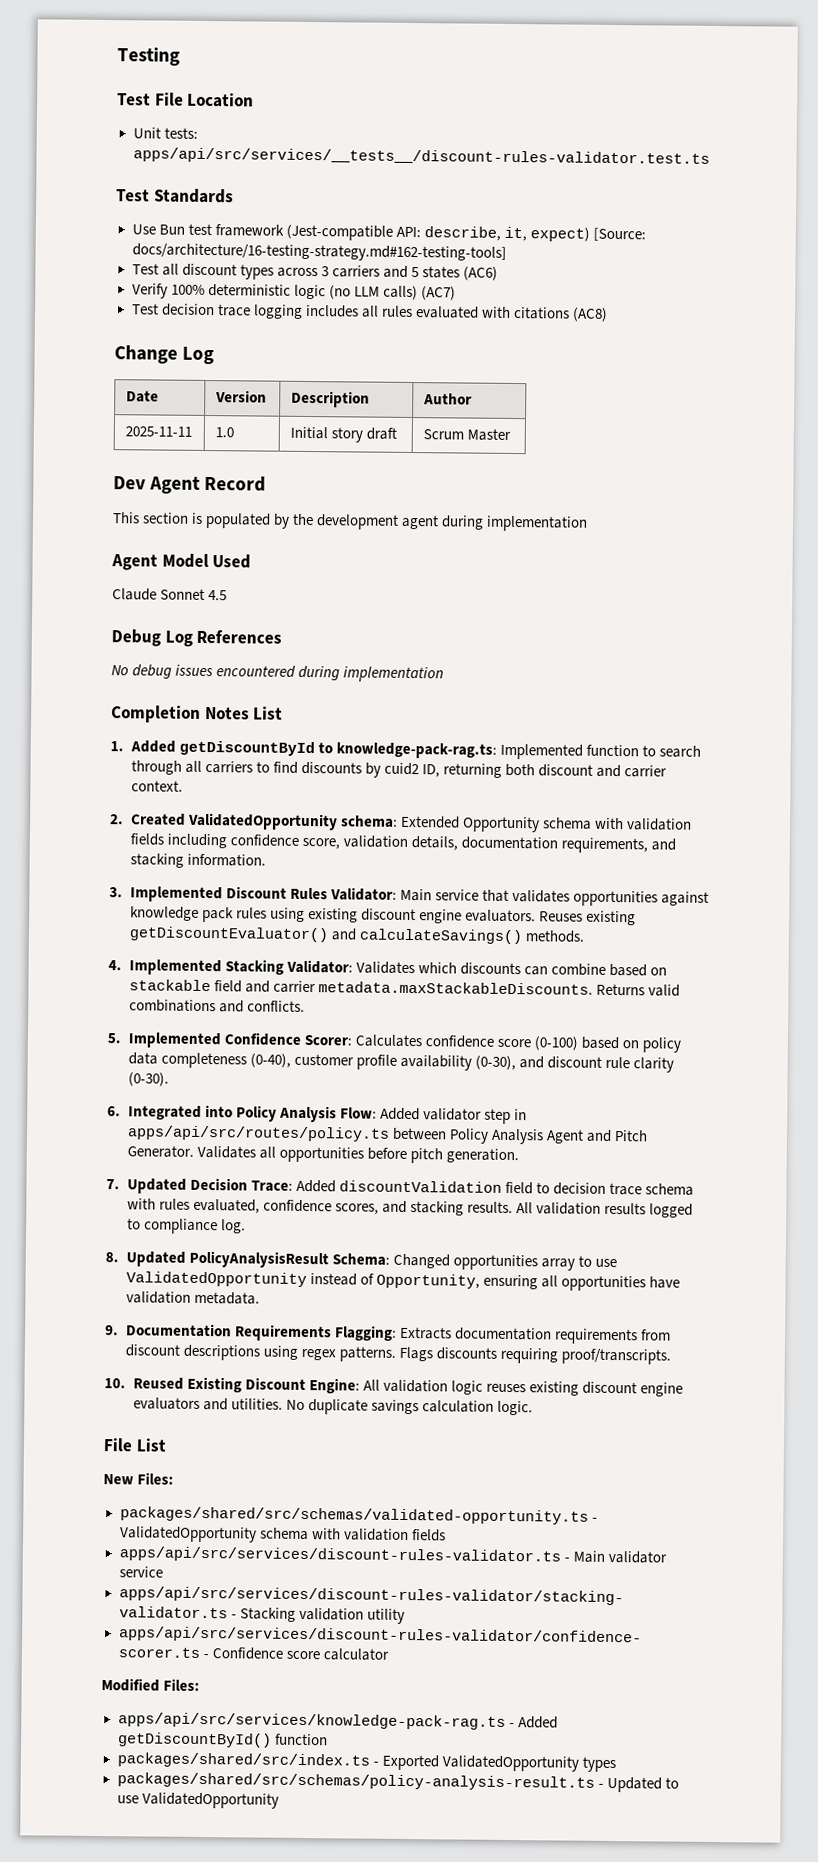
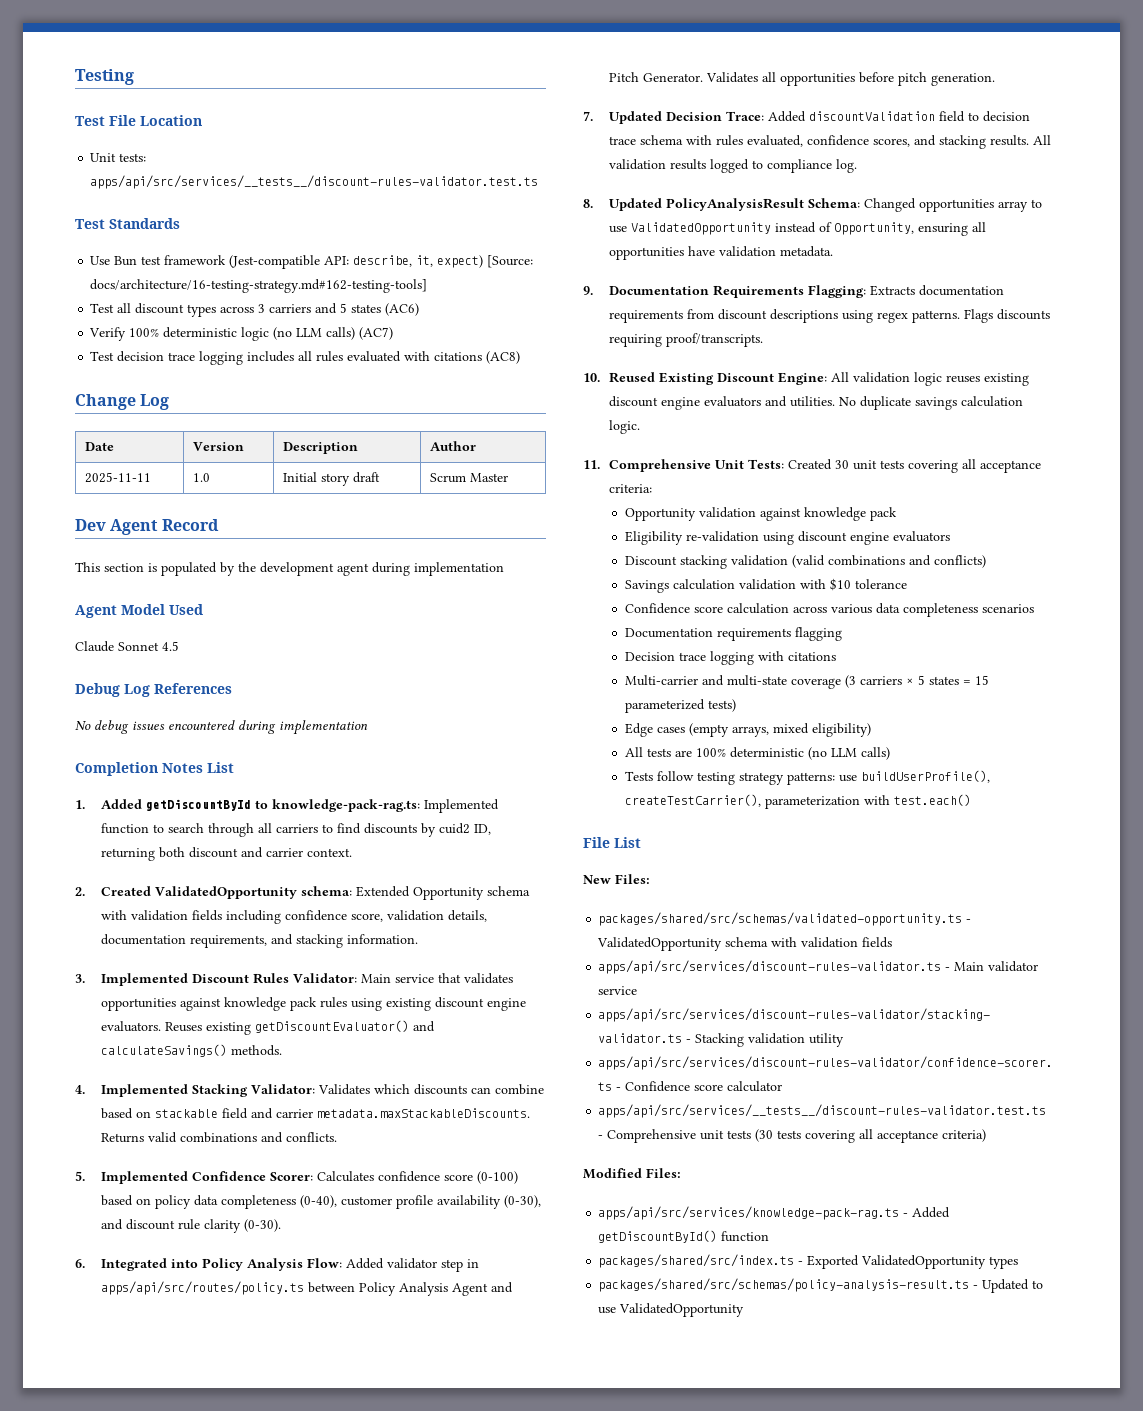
(533, 1408) none -> [583,459,1042,473] [609,484,653,493] [624,507,897,521] [624,531,950,545] [624,555,986,569] [624,578,907,593] [624,603,1034,617] [624,627,842,641] [624,651,836,665] [624,675,989,689] [624,699,736,713] [624,723,871,737] [624,747,890,760] [624,770,990,785] [624,794,971,809] // 11. Comprehensive Unit Tests: Created 30 unit tests covering all acceptance criteria: // Opportunity validation against knowledge pack // Eligibility re-validation using discount engine evaluators // Discount stacking validation (valid combinations and conflicts) // Savings calculation validation with $10 tolerance // Confidence score calculation across various data completeness scenarios // Documentation requirements flagging // Decision trace logging with citations // Multi-carrier and multi-state coverage (3 carriers × 5 states = 15 parameterized tests) // Edge cases (empty arrays, mixed eligibility) // All tests are 100% deterministic (no LLM calls) // Tests follow testing strategy patterns: use buildUserProfile(), createTestCarrier(), parameterization with test.each()
(389, 1654) none -> [598,1104,1047,1118] [598,1129,987,1143] // apps/api/src/services/__tests__/discount-rules-validator.test.ts - Comprehensive unit tests (30 tests covering all acceptance criteria)

